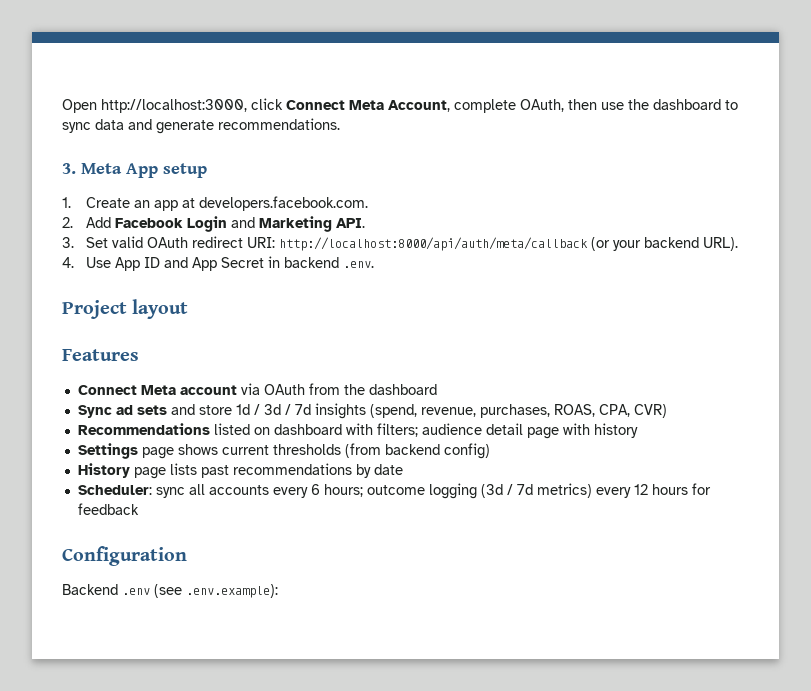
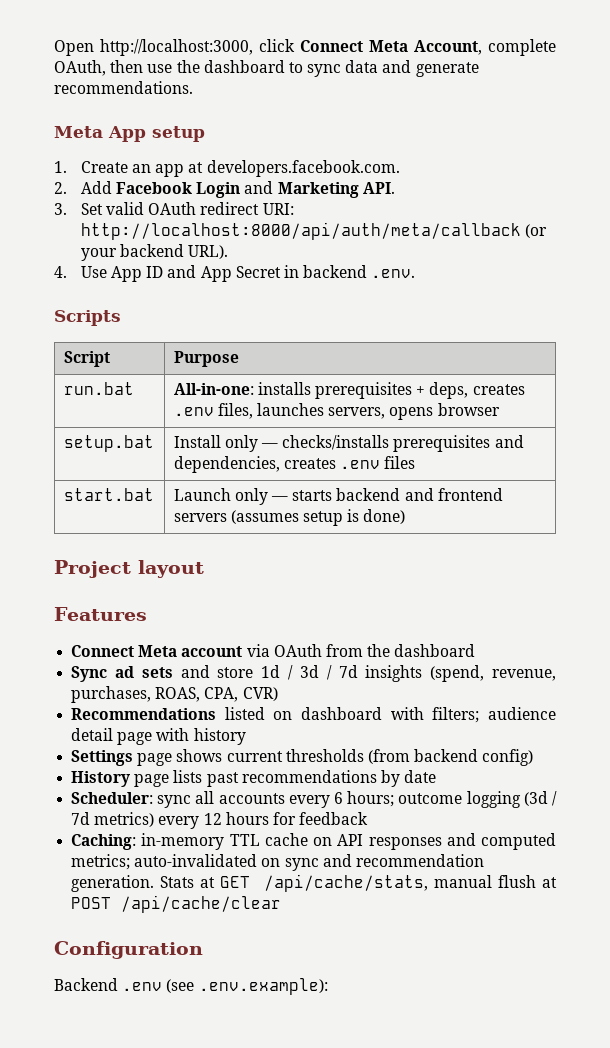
[62,163,76,174] 3. -> (193, 87) none
(375, 264) none -> [54,310,121,326] [63,351,110,367] [173,351,239,367] [63,382,134,395] [173,382,525,399] [173,403,500,420] [63,435,154,452] [173,435,524,452] [173,456,416,473] [63,488,154,501] [173,488,503,505] [173,509,406,526] // Scripts // Script | Purpose // run.bat | All-in-one: installs prerequisites + deps, creates .env files, launches servers, opens browser // setup.bat | Install only — checks/installs prerequisites and dependencies, creates .env files // start.bat | Launch only — starts backend and frontend servers (assumes setup is done)
(139, 509) none -> [71,833,556,850] [71,854,484,871] [71,874,557,892] [71,895,282,913] // Caching: in-memory TTL cache on API responses and computed metrics; auto-invalidated on sync and recommendation generation. Stats at GET /api/cache/stats, manual flush at POST /api/cache/clear

